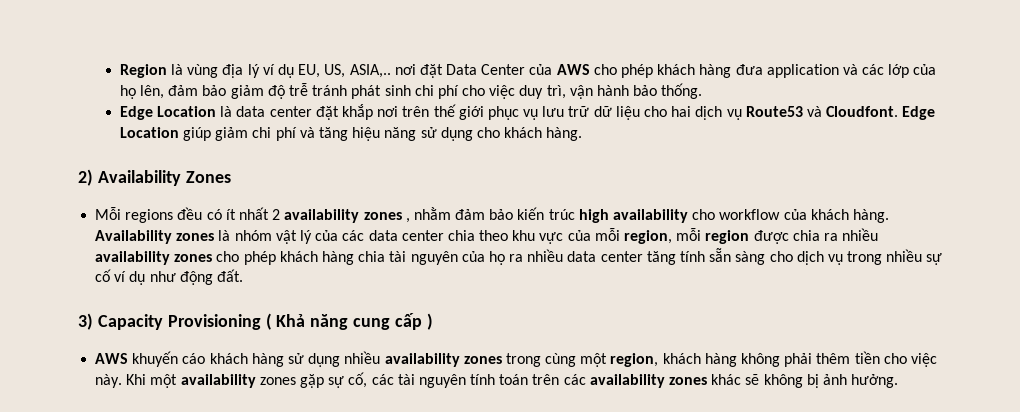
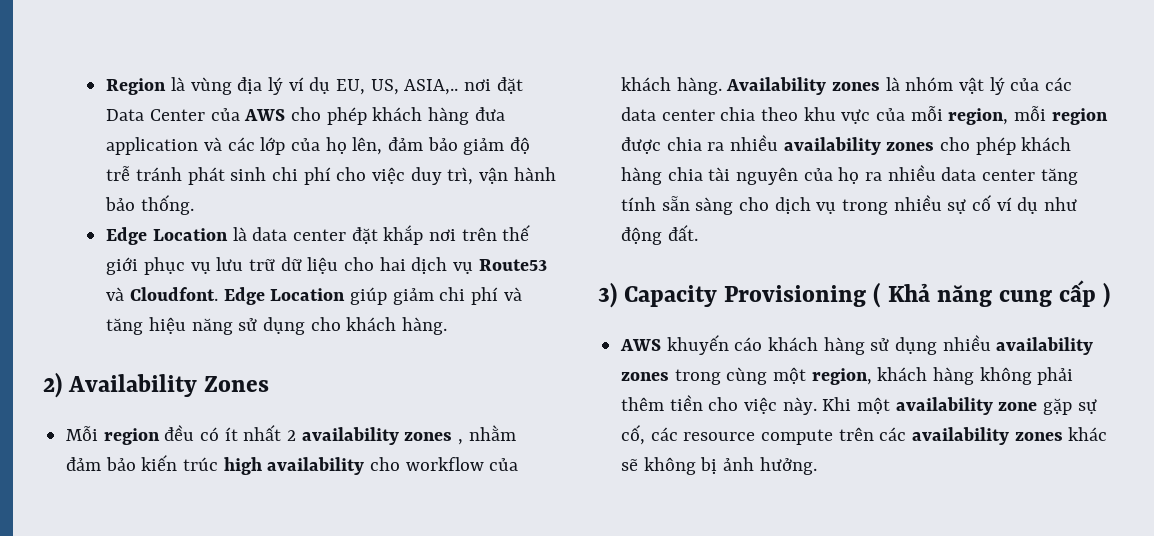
[125,209,174,223] regions -> [103,428,160,445] region
[259,377,296,385] zones -> [998,402,1038,411] zone
[397,374,529,388] tài nguyên tính toán -> [683,429,834,445] resource compute

